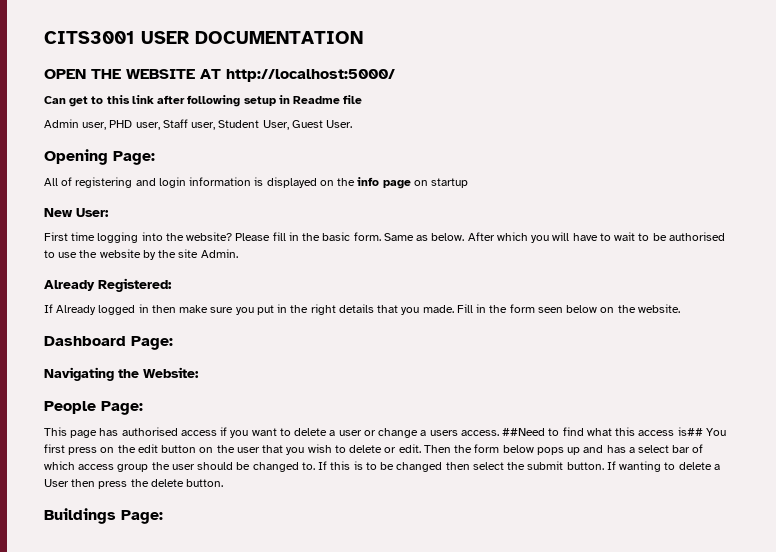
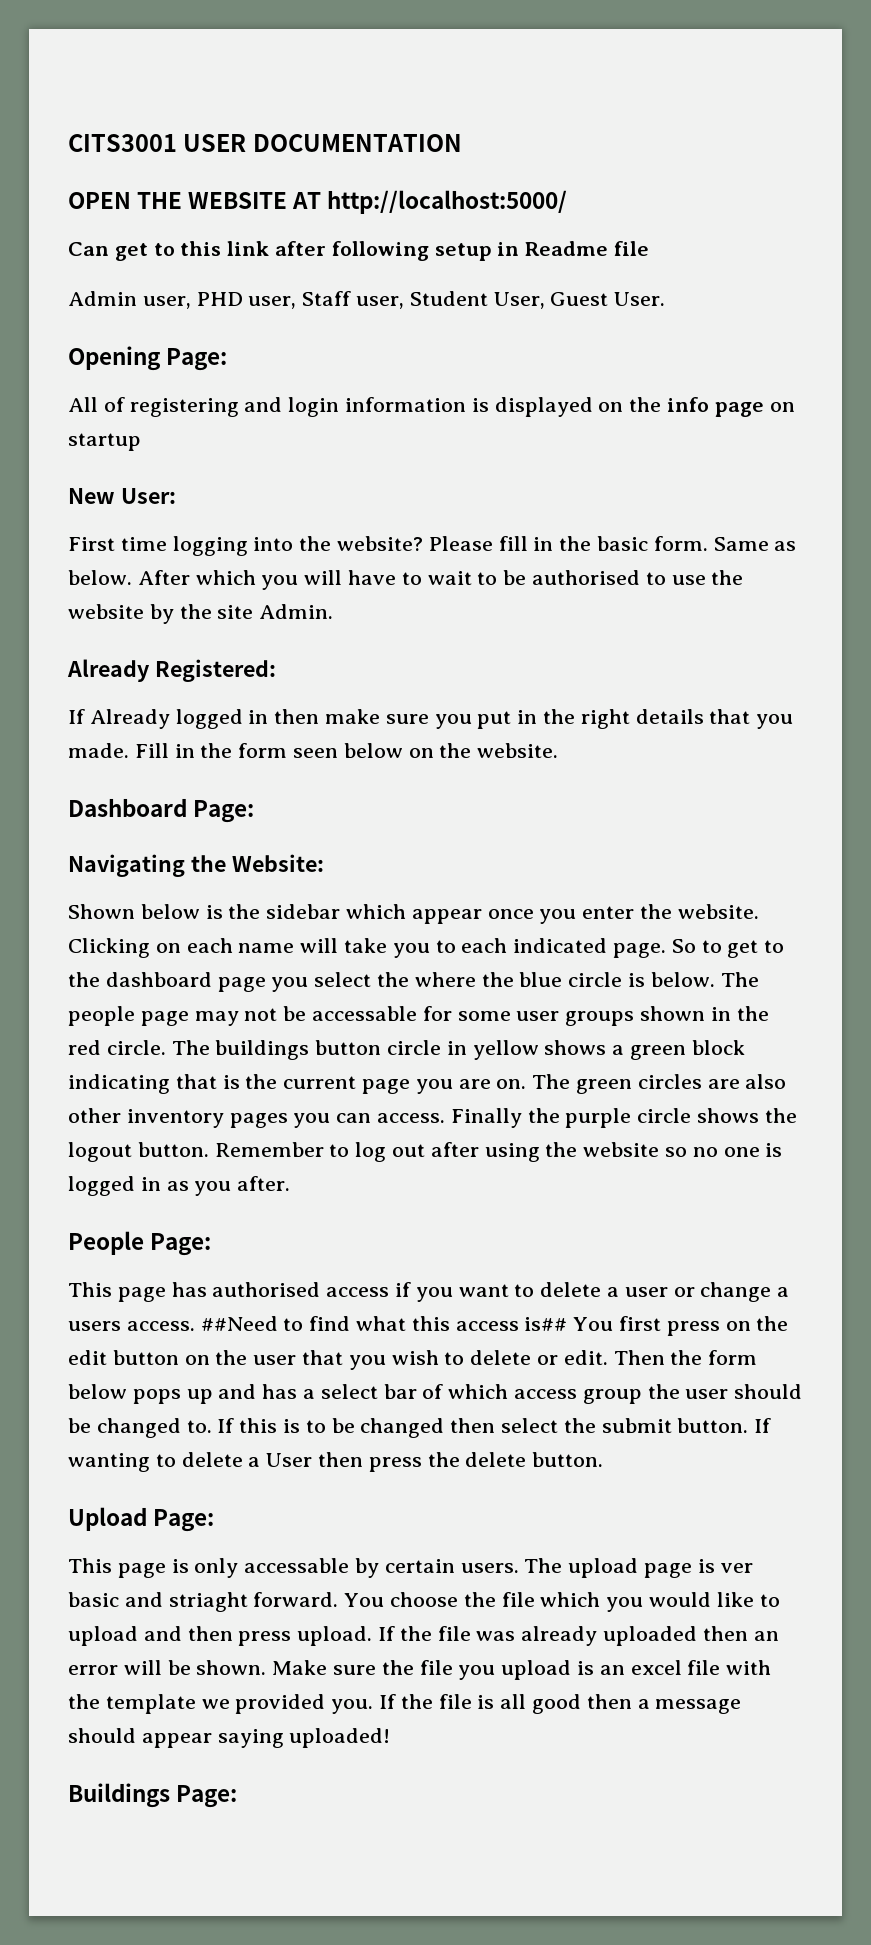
(199, 372) none -> [68,904,759,924] [68,938,785,958] [68,972,759,992] [68,1006,769,1026] [68,1040,745,1060] [68,1074,787,1094] [68,1108,797,1128] [68,1142,783,1162] [68,1176,291,1196] // Shown below is the sidebar which appear once you enter the website. Clicking on each name will take you to each indicated page. So to get to the dashboard page you select the where the blue circle is below. The people page may not be accessable for some user groups shown in the red circle. The buildings button circle in yellow shows a green block indicating that is the current page you are on. The green circles are also other inventory pages you can access. Finally the purple circle shows the logout button. Remember to log out after using the website so no one is logged in as you after.
(224, 483) none -> [68,1507,215,1532] [68,1558,753,1578] [68,1592,780,1612] [68,1626,779,1646] [68,1660,772,1680] [68,1694,742,1714] [68,1728,391,1748] // Upload Page: // This page is only accessable by certain users. The upload page is ver basic and striaght forward. You choose the file which you would like to upload and then press upload. If the file was already uploaded then an error will be shown. Make sure the file you upload is an excel file with the template we provided you. If the file is all good then a message should appear saying uploaded!

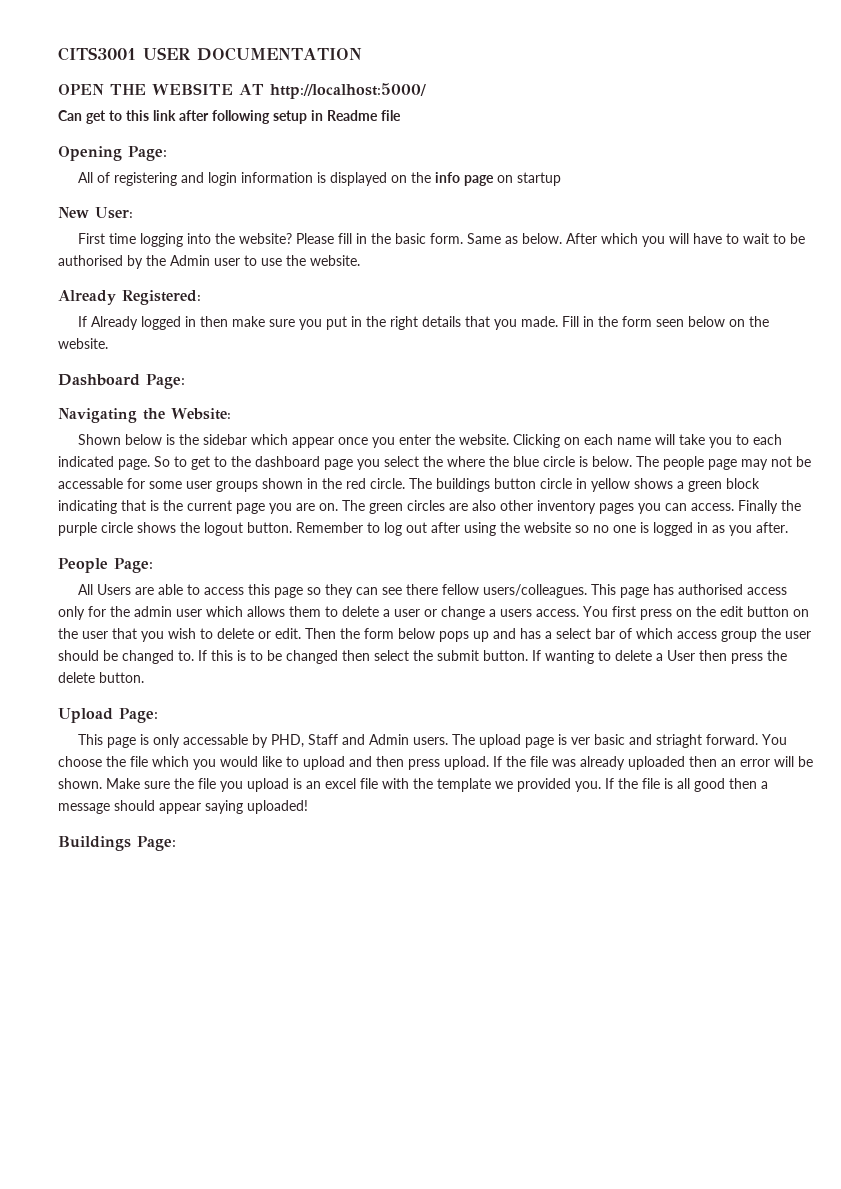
[68,291,666,309] // Admin user, PHD user, Staff user, Student User, Guest User. -> (401, 115) none
[645,570,744,585] [68,604,334,624] to use the website by the site Admin. -> [127,255,360,269] by the Admin user to use the website.
(212, 1244) none -> [78,584,588,598] All Users are able to access this page so they can see there fellow users/colleagues.
[395,1282,509,1302] if you want -> [58,606,321,620] only for the admin user which allows them
[200,1316,568,1331] ##Need to find what this access is## -> (579, 613) none
[384,1559,455,1573] certain -> [271,734,410,748] PHD, Staff and Admin

